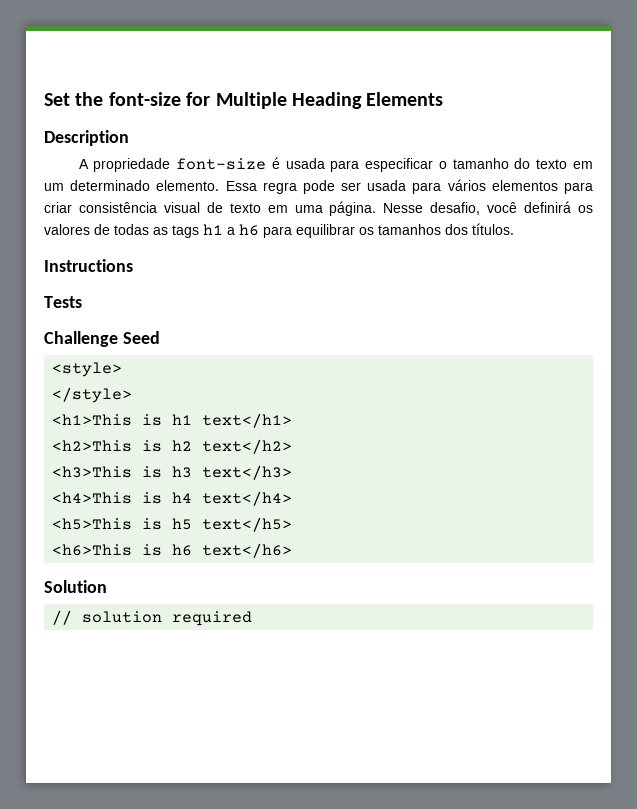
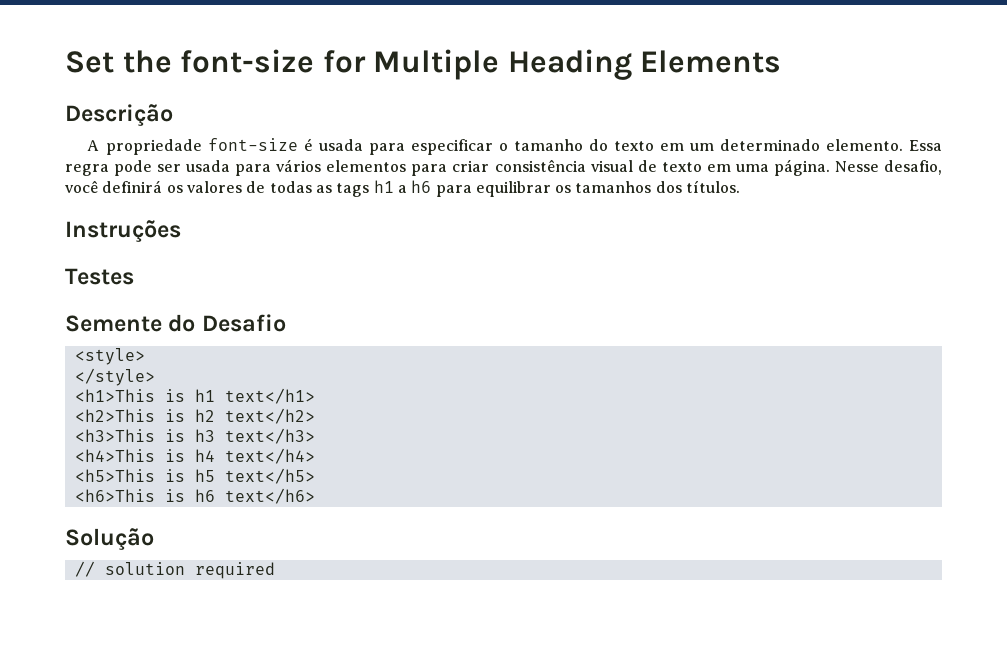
[44,130,129,146] Description -> [65,104,173,127] Descrição
[44,259,133,272] [44,296,82,308] [44,331,160,347] Instructions // Tests // Challenge Seed -> [65,220,181,243] [65,268,134,285] [65,314,286,332] Instruções // Testes // Semente do Desafio
[44,580,107,593] Solution -> [65,528,154,551] Solução

